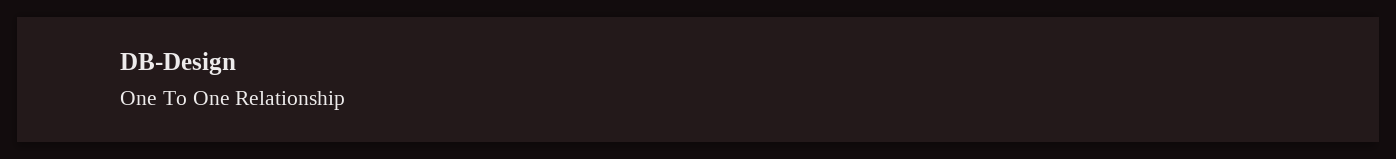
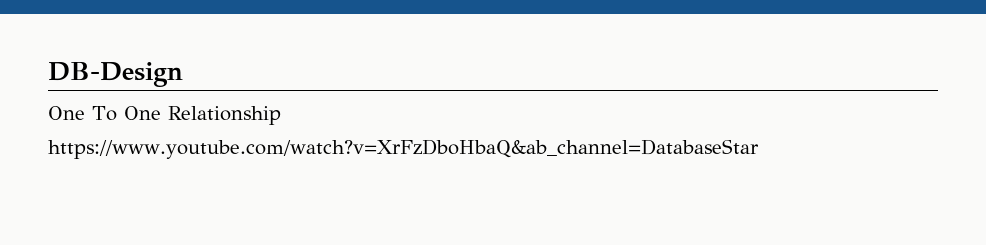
(346, 100) none -> [48,139,759,159] // https://www.youtube.com/watch?v=XrFzDboHbaQ&ab_channel=DatabaseStar

